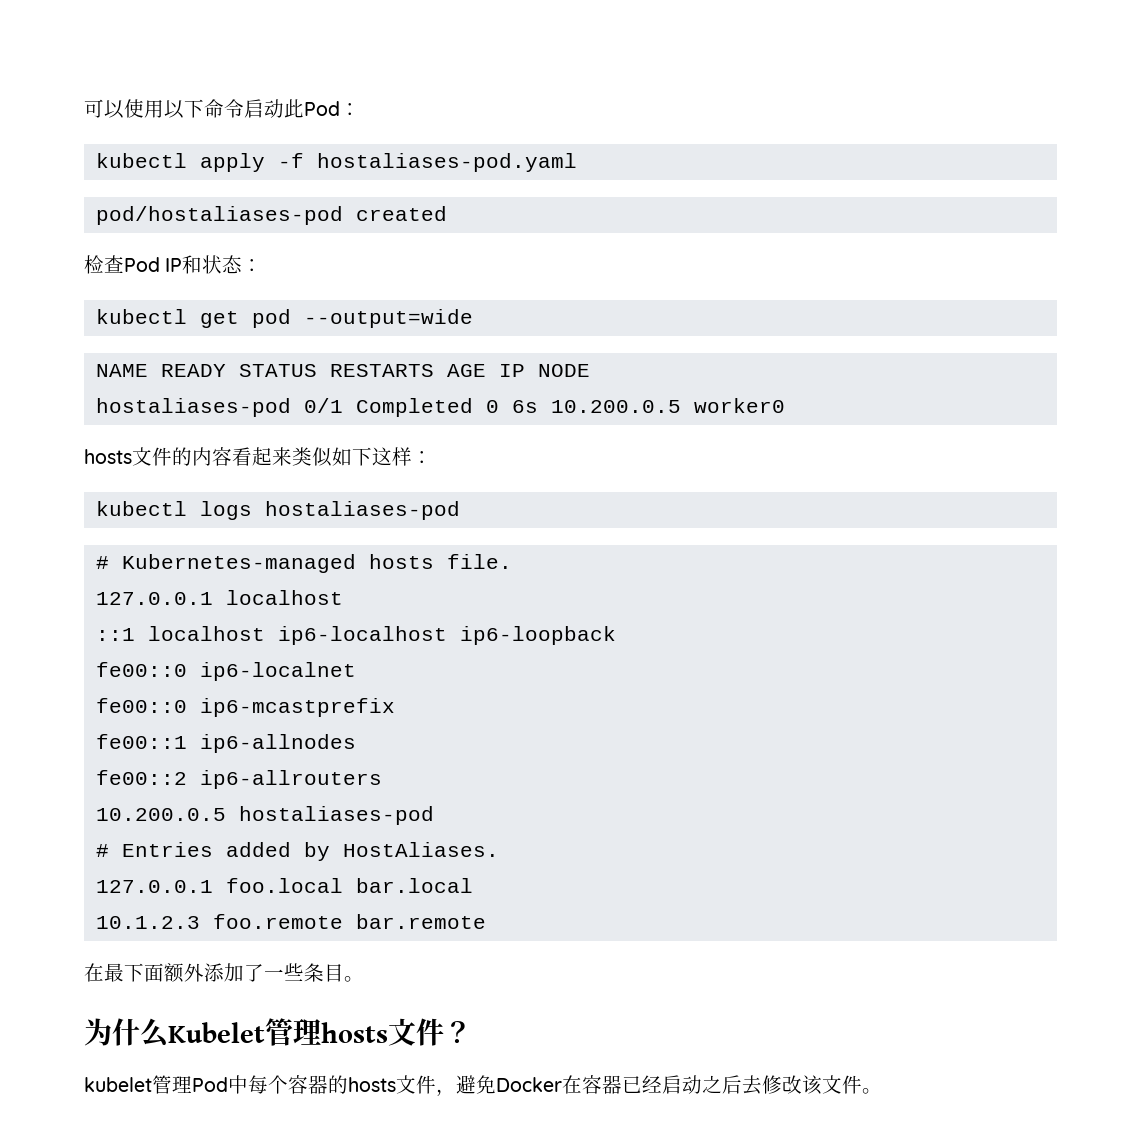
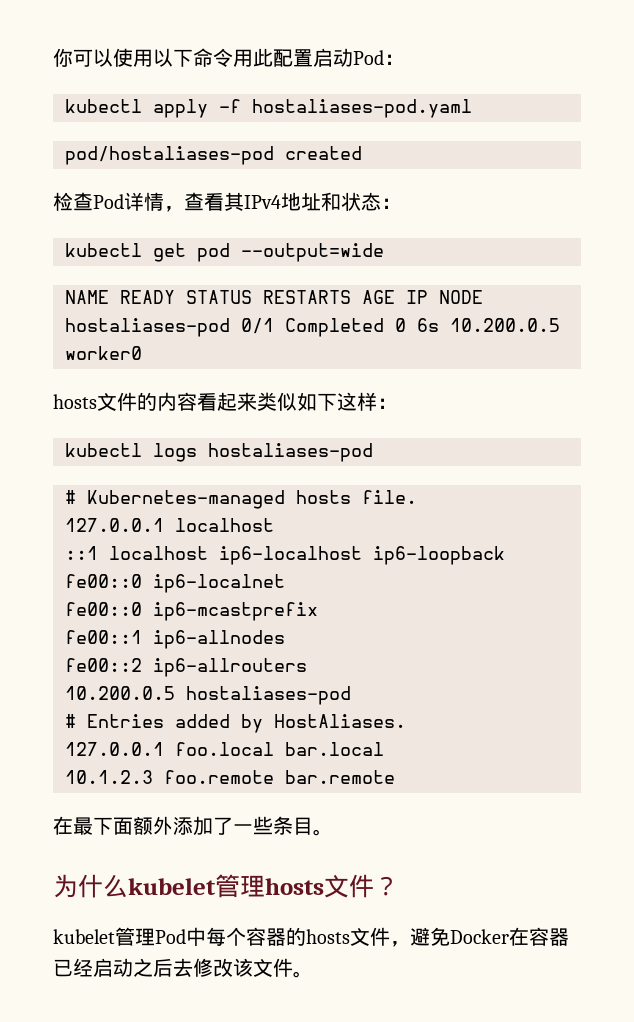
(84, 108) none -> [53,48,73,67] 你
[244,99,304,118] 启动此 -> [233,48,353,67] 用此配置启动
[165,258,183,272] IP -> [124,192,321,212] 详情，查看其IPv4地址
[168,1022,265,1043] Kubelet -> [128,878,216,895] kubelet

